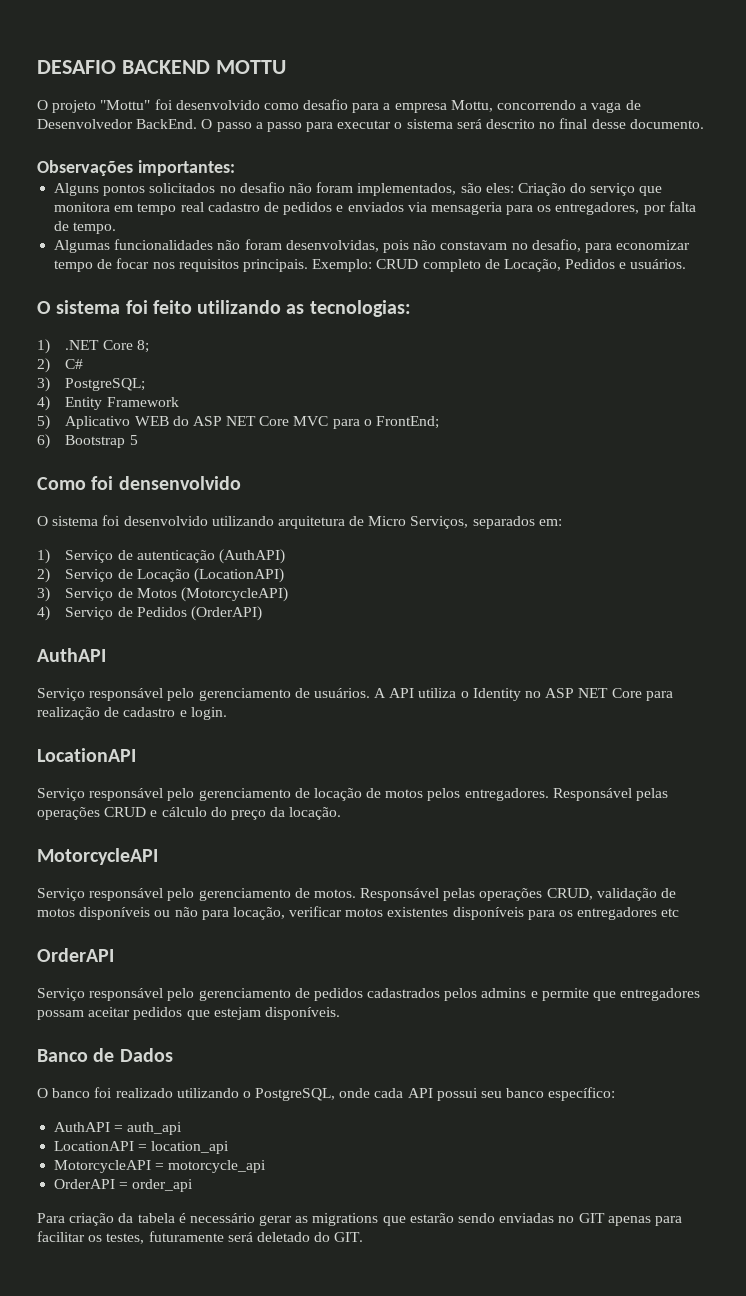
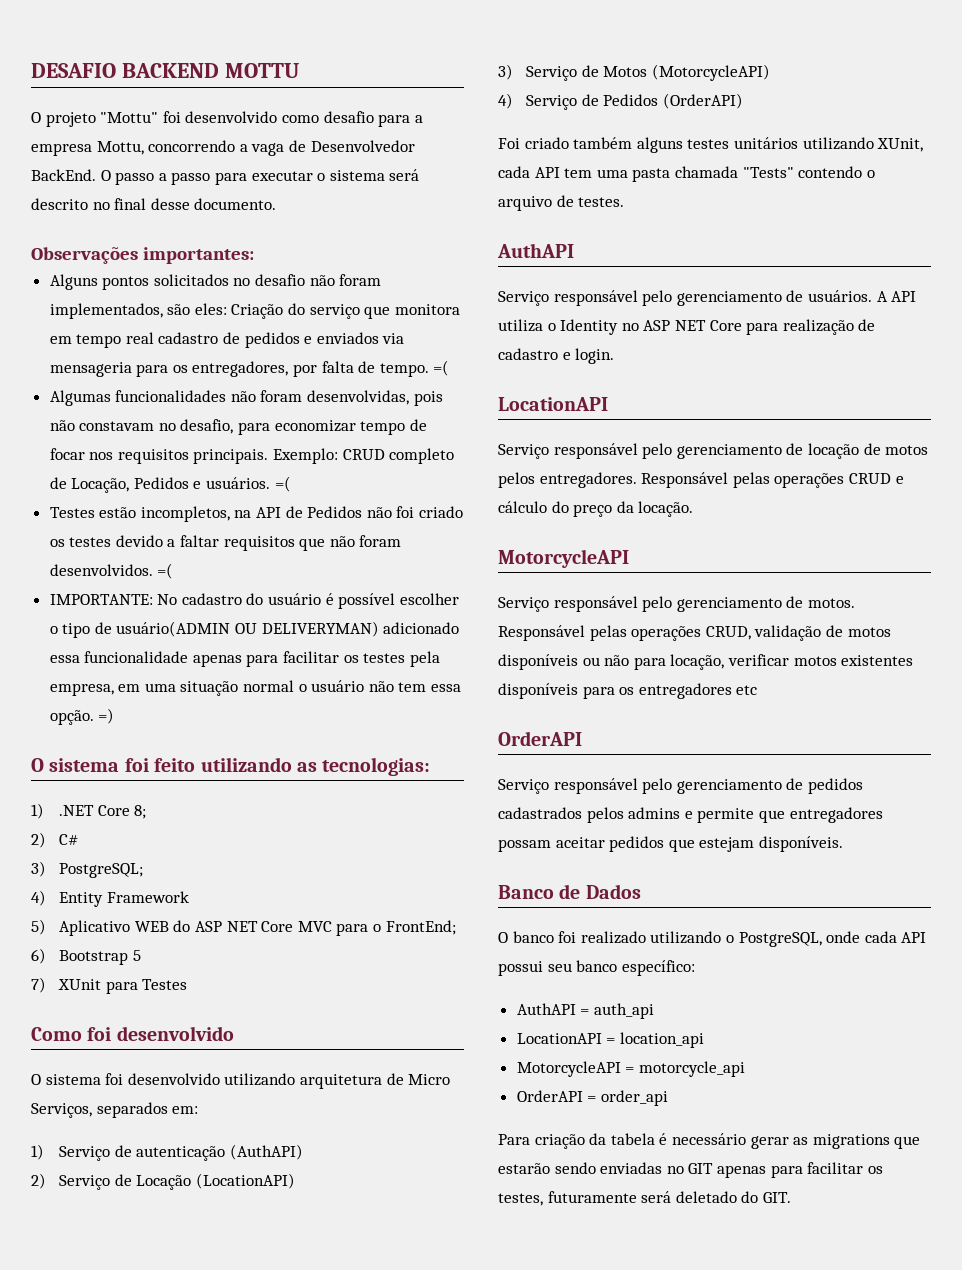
(117, 228) none -> [433,360,450,376] =(
(687, 264) none -> [274,476,291,492] [49,506,464,522] [49,535,402,551] [49,563,174,579] [49,593,459,609] [49,621,460,638] [49,651,440,667] [49,680,462,696] [49,708,115,725] =( // Testes estão incompletos, na API de Pedidos não foi criado os testes devido a faltar requisitos que não foram desenvolvidos. =( // IMPORTANTE: No cadastro do usuário é possível escolher o tipo de usuário(ADMIN OU DELIVERYMAN) adicionado essa funcionalidade apenas para facilitar os testes pela empresa, em uma situação normal o usuário não tem essa opção. =)
(138, 440) none -> [31,977,188,994] // 7) XUnit para Testes
[118,476,241,490] densenvolvido -> [116,1026,234,1041] desenvolvido
(262, 613) none -> [498,137,924,153] [498,166,875,182] [498,195,625,211] // Foi criado também alguns testes unitários utilizando XUnit, cada API tem uma pasta chamada "Tests" contendo o arquivo de testes.

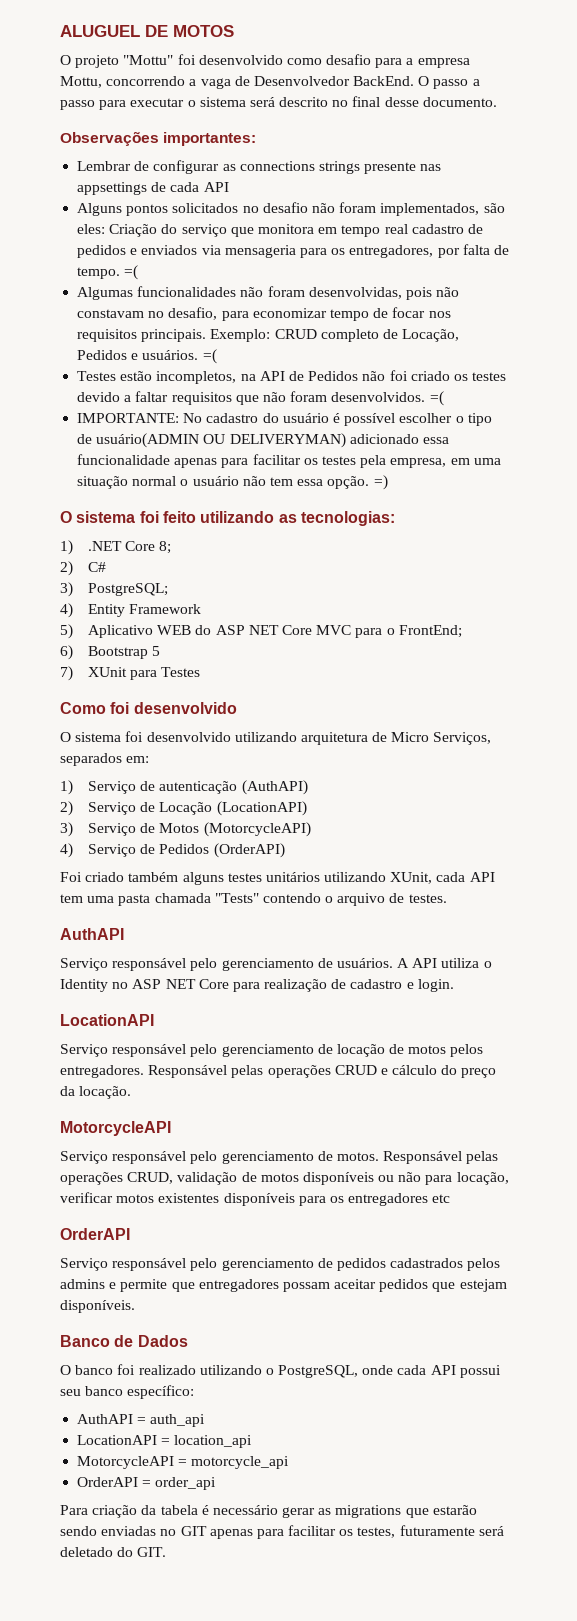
[31,63,299,78] DESAFIO BACKEND MOTTU -> [60,25,234,37] ALUGUEL DE MOTOS
(254, 255) none -> [77,160,442,174] [77,182,229,195] // Lembrar de configurar as connections strings presente nas appsettings de cada API

